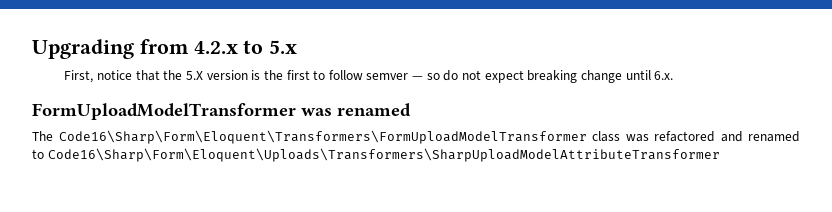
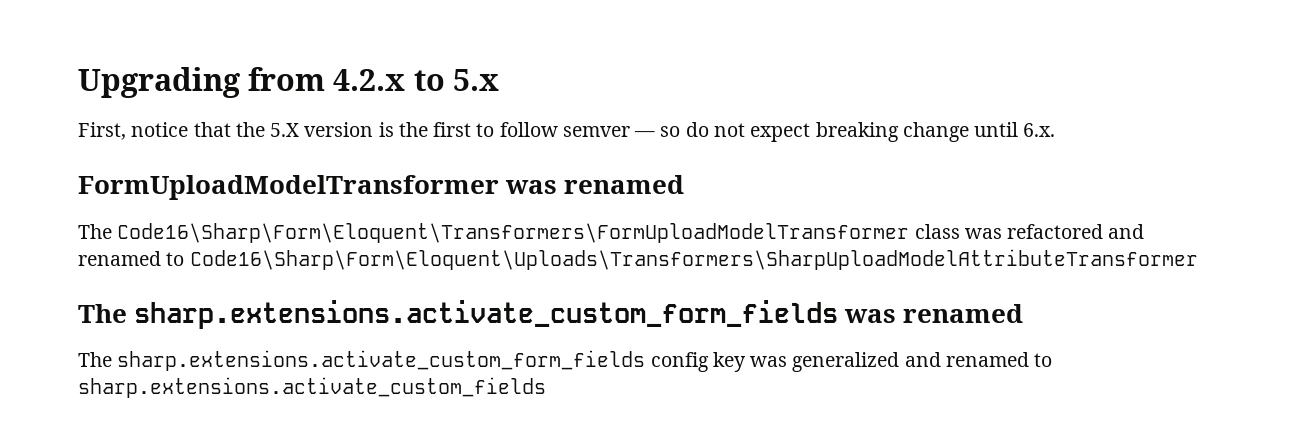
(720, 155) none -> [78,300,1024,329] [78,350,1053,372] [78,377,546,398] // The sharp.extensions.activate_custom_form_fields was renamed // The sharp.extensions.activate_custom_form_fields config key was generalized and renamed to sharp.extensions.activate_custom_fields

